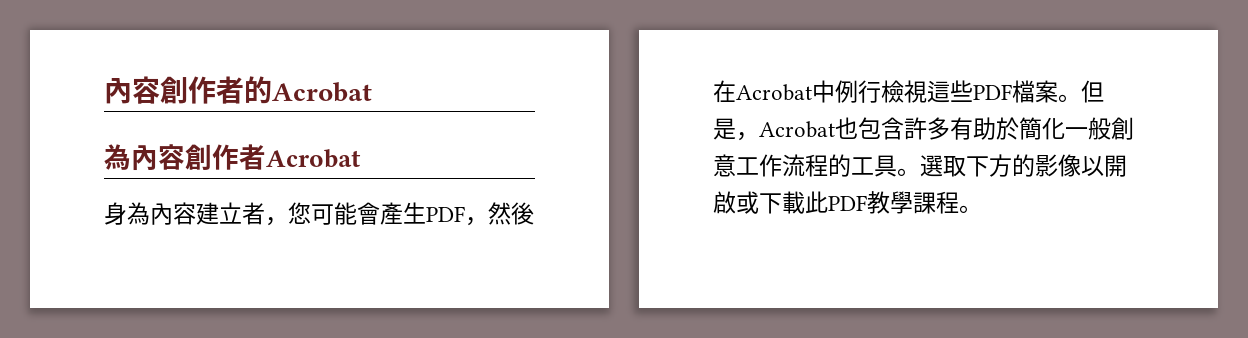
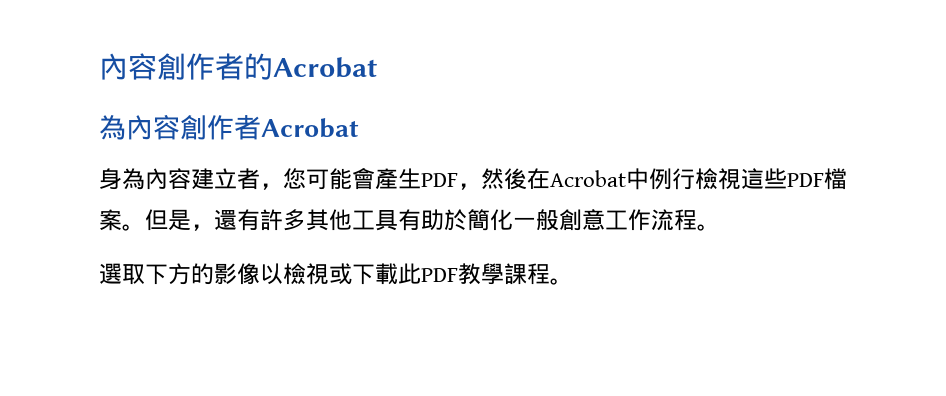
[759,117,950,140] Acrobat也包含許多 -> [214,209,398,231] 還有許多其他工具
[828,154,920,177] 的工具。 -> [697,224,720,231] 。 //
[1104,155,1127,177] [713,191,736,214] 開啟 -> [283,263,329,285] 檢視

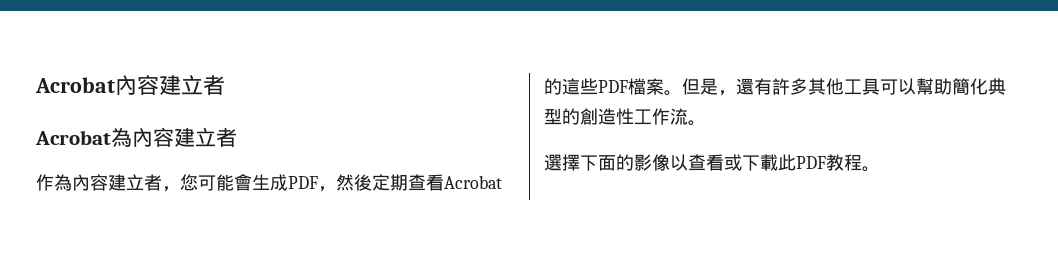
[99,53,377,80] [99,114,359,140] [99,168,122,190] 內容創作者的Acrobat // 為內容創作者Acrobat // 身 -> [35,75,225,96] [35,127,237,147] [36,174,54,191] Acrobat內容建立者 // Acrobat為內容建立者 // 作
[375,168,421,189] 產生 -> [252,174,288,191] 生成
[527,168,741,190] 在Acrobat中例行檢視 -> [372,174,502,191] [544,78,562,95] 定期查看Acrobat的
[398,209,697,231] 有助於簡化一般創意工作流程 -> [880,78,1006,95] [544,108,688,125] 可以幫助簡化典型的創造性工作流
[122,263,191,285] 取下方 -> [562,154,616,171] 擇下面
[283,263,329,285] 檢視 -> [688,154,724,171] 查看
[481,263,527,285] 學課 -> (844, 162) none

